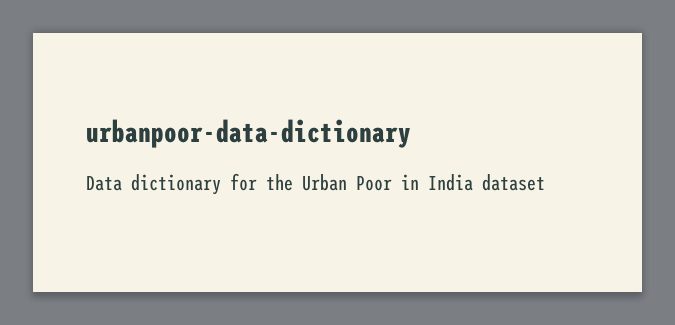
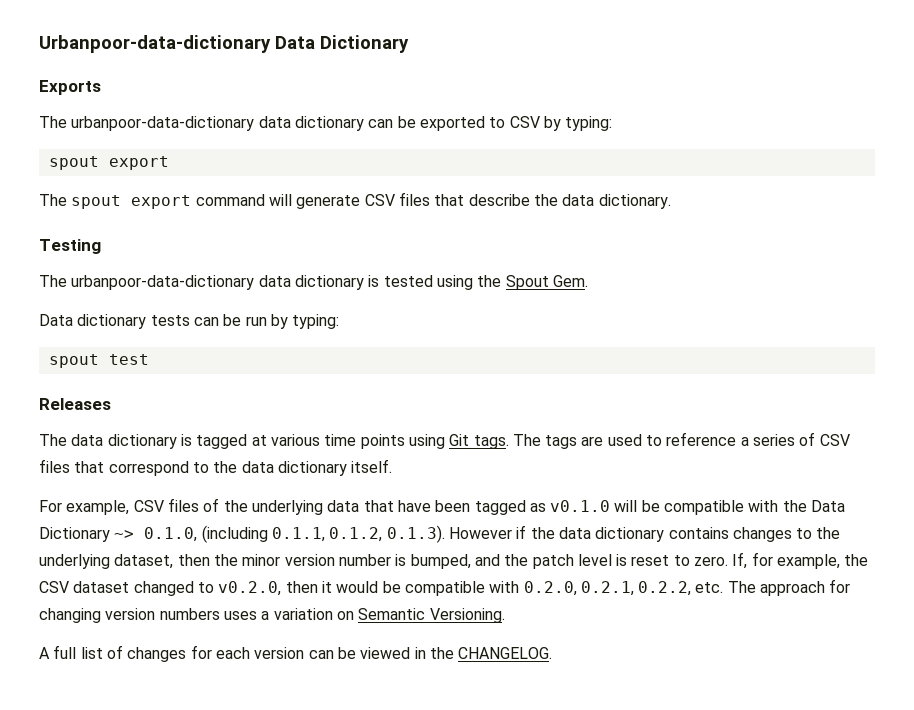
[86,119,411,148] [86,173,545,195] urbanpoor-data-dictionary // Data dictionary for the Urban Poor in India dataset -> [39,35,409,53] [39,80,101,95] [39,116,613,131] [48,156,169,170] [39,192,671,209] [39,239,101,254] [39,275,588,290] [39,314,340,329] [48,354,149,368] [39,398,111,410] [39,432,850,449] [39,459,393,476] [39,498,846,515] [39,525,841,543] [39,552,869,569] [39,579,851,596] [39,608,505,623] [39,645,553,662] Urbanpoor-data-dictionary Data Dictionary // Exports // The urbanpoor-data-dictionary data dictionary can be exported to CSV by typing: // spout export // The spout export command will generate CSV files that describe the data dictionary. // Testing // The urbanpoor-data-dictionary data dictionary is tested using the Spout Gem. // Data dictionary tests can be run by typing: // spout test // Releases // The data dictionary is tagged at various time points using Git tags. The tags are used to reference a series of CSV files that correspond to the data dictionary itself. // For example, CSV files of the underlying data that have been tagged as v0.1.0 will be compatible with the Data Dictionary ~> 0.1.0, (including 0.1.1, 0.1.2, 0.1.3). However if the data dictionary contains changes to the underlying dataset, then the minor version number is bumped, and the patch level is reset to zero. If, for example, the CSV dataset changed to v0.2.0, then it would be compatible with 0.2.0, 0.2.1, 0.2.2, etc. The approach for changing version numbers uses a variation on Semantic Versioning. // A full list of changes for each version can be viewed in the CHANGELOG.

